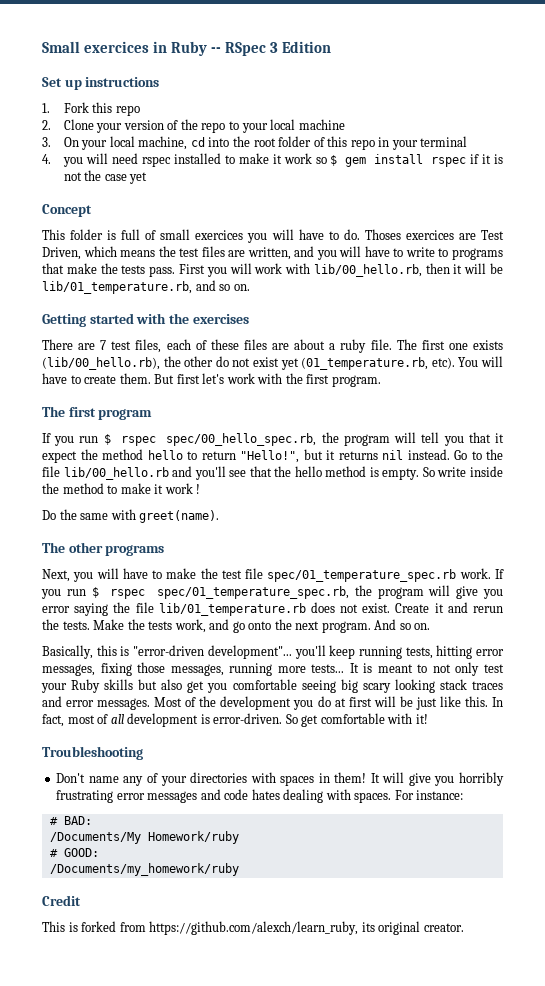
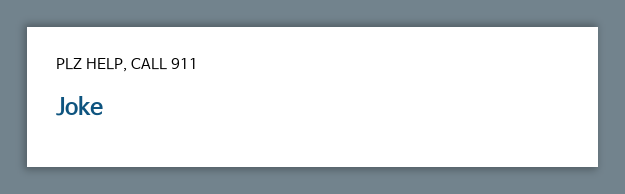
[42,41,332,56] [42,77,160,90] [42,102,140,116] [42,119,345,133] [42,136,468,150] [42,153,503,167] [63,170,148,184] [42,204,92,217] [42,229,504,243] [42,246,504,260] [42,263,503,277] [42,280,250,294] [42,313,249,327] [42,339,504,353] [42,356,504,370] [42,373,381,387] [42,406,153,420] [42,432,504,446] [42,449,503,463] [42,466,504,480] [42,483,201,494] [42,509,220,523] [42,542,165,556] [42,568,504,582] [41,585,503,599] [42,602,504,616] [42,619,431,633] [42,645,504,659] [42,662,505,676] [41,679,504,693] [42,696,503,710] [42,713,428,727] [42,746,143,760] [56,772,505,786] [56,789,464,803] [49,816,92,825] [49,831,239,844] [49,848,99,857] [49,863,239,876] [42,895,81,906] [42,921,464,935] Small exercices in Ruby -- RSpec 3 Edition // Set up instructions // 1. Fork this repo // 2. Clone your version of the repo to your local machine // 3. On your local machine, cd into the root folder of this repo in your terminal // 4. you will need rspec installed to make it work so $ gem install rspec if it is not the case yet // Concept // This folder is full of small exercices you will have to do. Thoses exercices are Test Driven, which means the test files are written, and you will have to write to programs that make the tests pass. First you will work with lib/00_hello.rb, then it will be lib/01_temperature.rb, and so on. // Getting started with the exercises // There are 7 test files, each of these files are about a ruby file. The first one exists (lib/00_hello.rb), the other do not exist yet (01_temperature.rb, etc). You will have to create them. But first let's work with the first program. // The first program // If you run $ rspec spec/00_hello_spec.rb, the program will tell you that it expect the method hello to return "Hello!", but it returns nil instead. Go to the file lib/00_hello.rb and you'll see that the hello method is empty. So write inside the method to make it work ! // Do the same with greet(name). // The other programs // Next, you will have to make the test file spec/01_temperature_spec.rb work. If you run $ rspec spec/01_temperature_spec.rb, the program will give you error saying the file lib/01_temperature.rb does not exist. Create it and rerun the tests. Make the tests work, and go onto the next program. And so on. // Basically, this is "error-driven development"... you'll keep running tests, hitting error messages, fixing those messages, running more tests... It is meant to not only test your Ruby skills but also get you comfortable seeing big scary looking stack traces and error messages. Most of the development you do at first will be just like this. In fact, most of all development is error-driven. So get comfortable with it! // Troubleshooting // Don't name any of your directories with spaces in them! It will give you horribly frustrating error messages and code hates dealing with spaces. For instance: // # BAD: // /Documents/My Homework/ruby // # GOOD: // /Documents/my_homework/ruby // Credit // This is forked from https://github.com/alexch/learn_ruby, its original creator. -> [56,58,198,72] [56,96,103,116] PLZ HELP, CALL 911 // Joke

